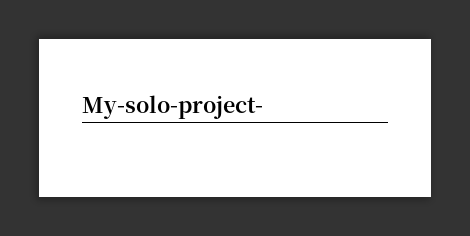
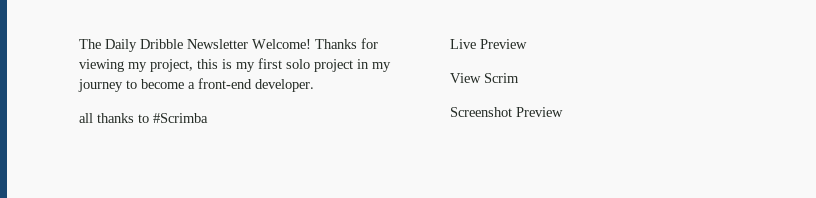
[82,95,263,119] My-solo-project- -> [79,38,378,52] [79,58,391,72] [78,78,314,92] [79,113,208,123] [450,39,527,49] [450,73,519,83] [450,107,563,117] The Daily Dribble Newsletter Welcome! Thanks for viewing my project, this is my first solo project in my journey to become a front-end developer. // all thanks to #Scrimba // Live Preview // View Scrim // Screenshot Preview

